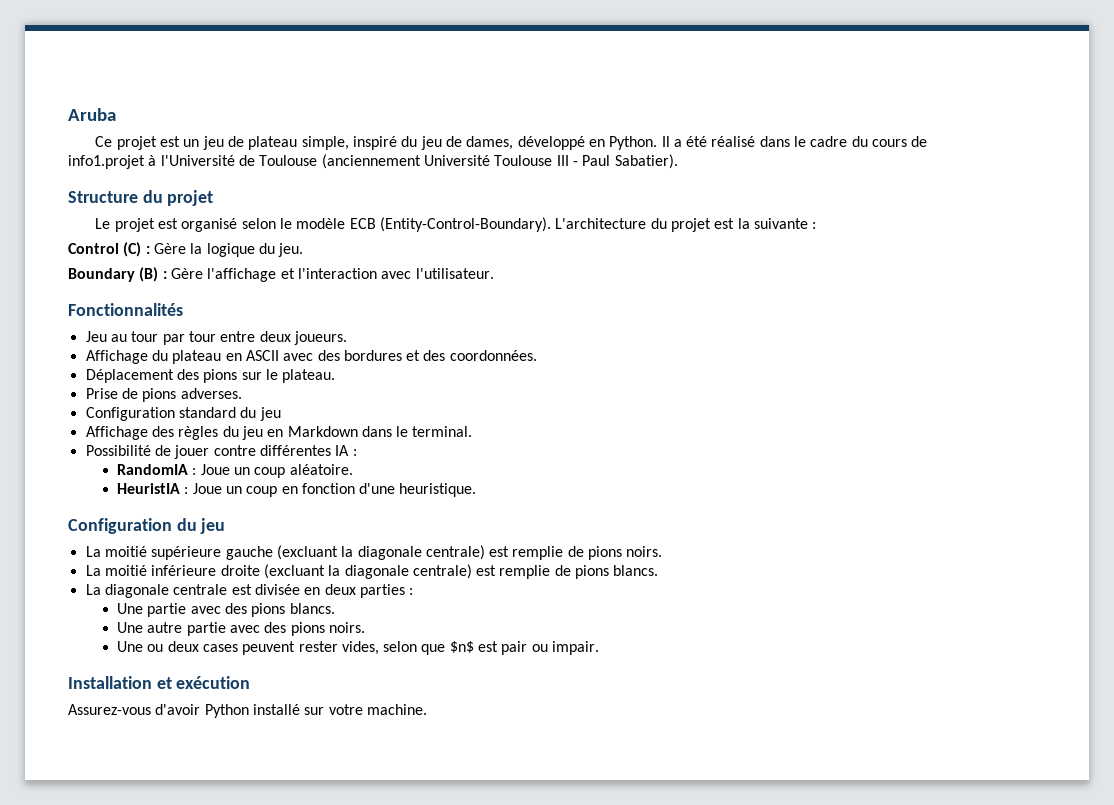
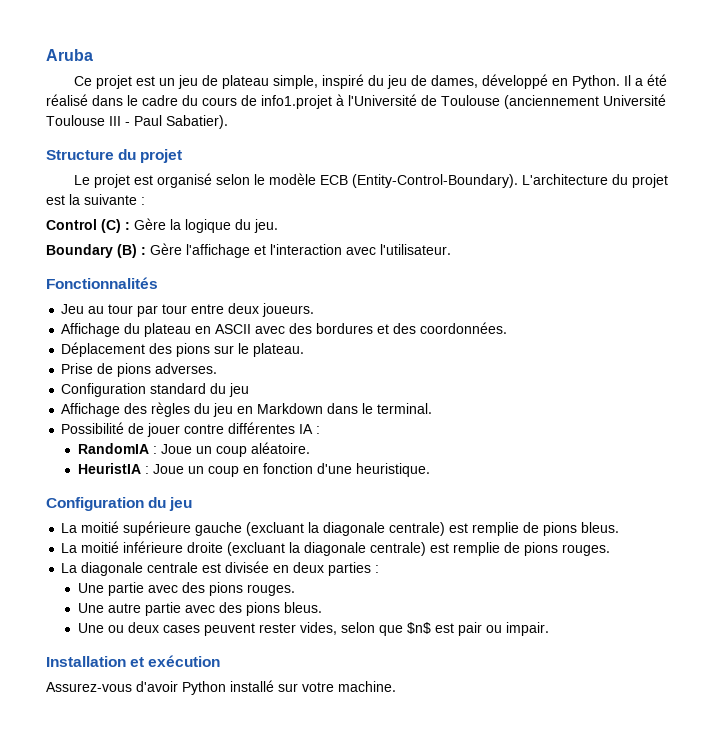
[626,546,663,557] noirs. -> [581,522,620,533] bleus.
[613,565,659,576] blancs. -> [562,544,611,556] rouges.
[289,603,335,614] blancs. -> [246,584,295,596] rouges.
[328,622,365,633] noirs. -> [283,602,322,613] bleus.

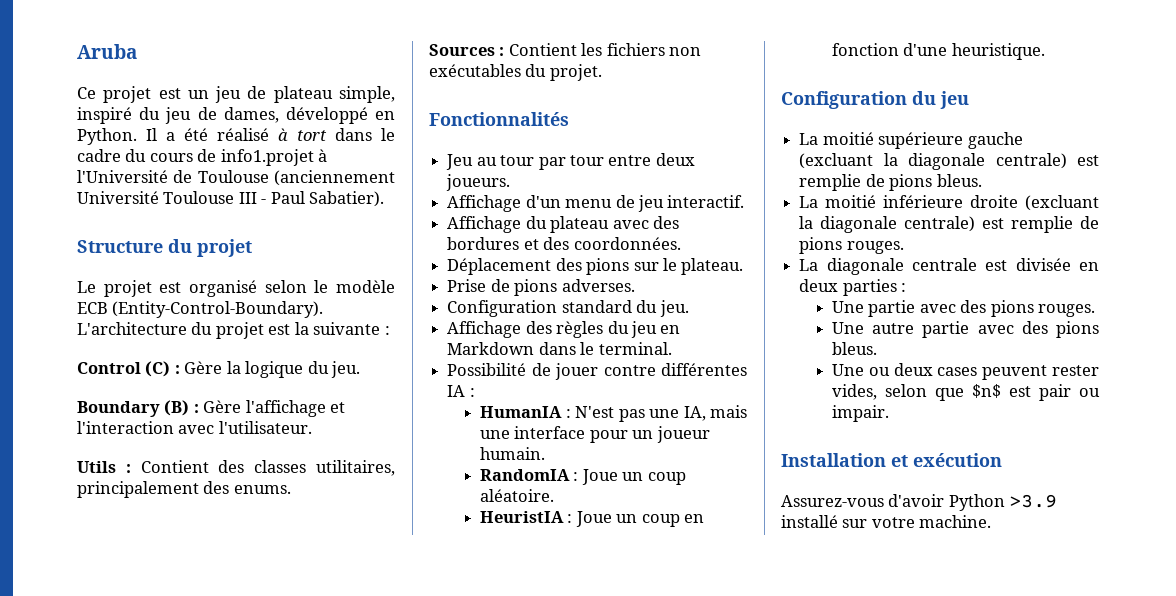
(88, 100) none -> [278,128,327,141] à tort
(451, 249) none -> [77,460,396,476] [77,481,291,498] [429,43,702,56] [429,64,602,81] // Utils : Contient des classes utilitaires, principalement des enums. // Sources : Contient les fichiers non exécutables du projet.
(315, 310) none -> [447,195,745,212] // Affichage d'un menu de jeu interactif.
[195,324,252,334] en ASCII -> (610, 224) none
[229,383,250,397] jeu -> [659,300,689,317] jeu.
(321, 430) none -> [480,405,747,422] [480,426,710,443] [480,447,546,460] // HumanIA : N'est pas une IA, mais une interface pour un joueur humain.
(226, 688) none -> [1009,494,1058,508] >3.9

